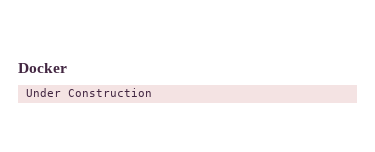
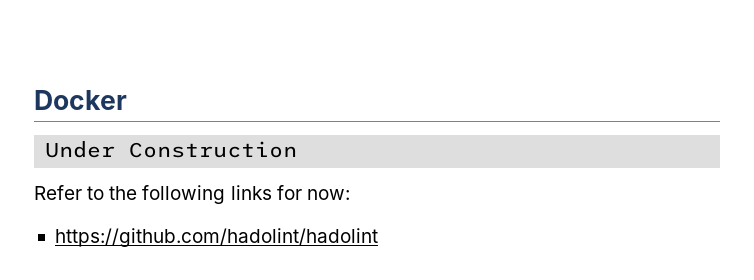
(152, 92) none -> [34,185,350,204] [54,228,378,247] // Refer to the following links for now: // https://github.com/hadolint/hadolint

